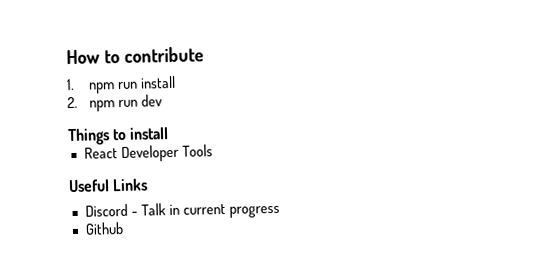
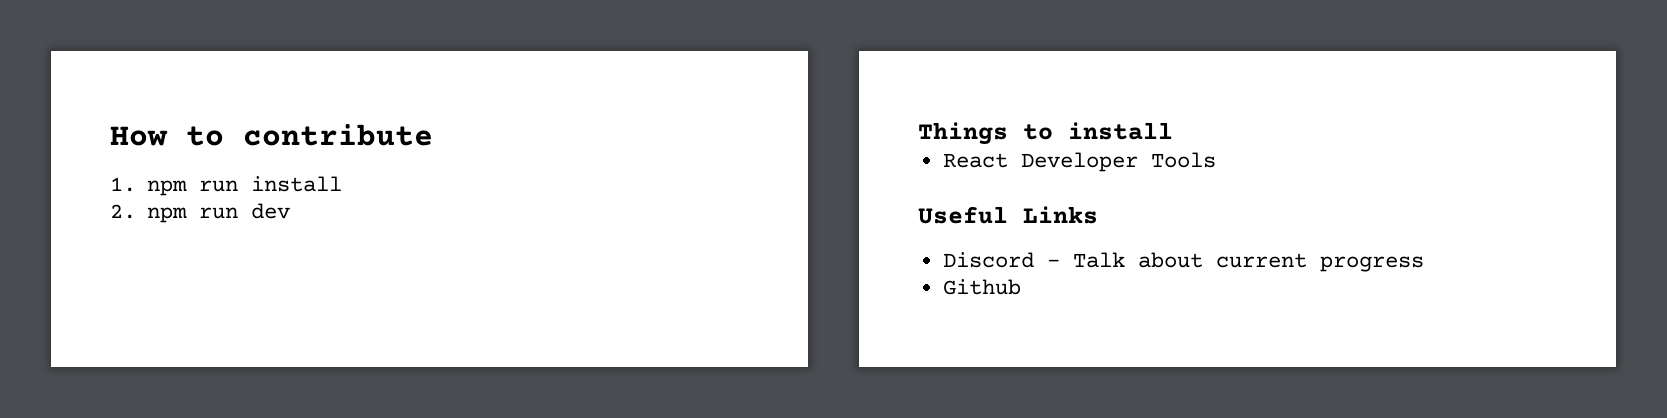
[168,203,180,216] in -> [1137,252,1203,268] about

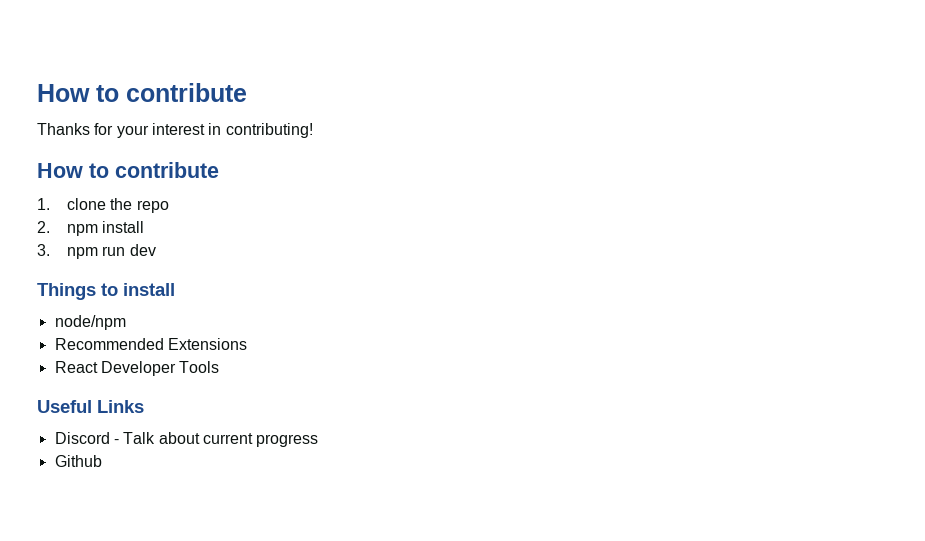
[110,124,433,146] [110,176,343,196] [110,204,136,219] How to contribute // 1. npm run install // 2. -> [37,83,247,102] [37,123,313,138] [37,162,219,178] [37,198,169,213] [37,221,145,236] [37,244,50,256] How to contribute // Thanks for your interest in contributing! // How to contribute // 1. clone the repo // 2. npm install // 3.
(1173, 131) none -> [54,315,126,330] [54,338,247,350] // node/npm // Recommended Extensions

